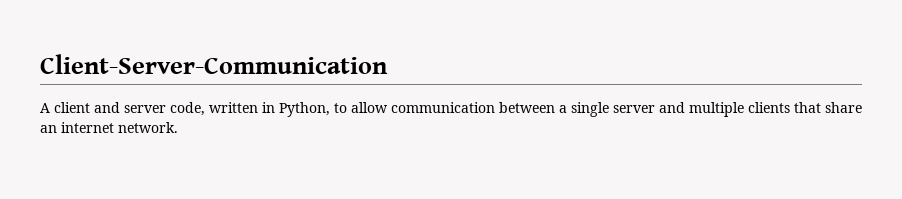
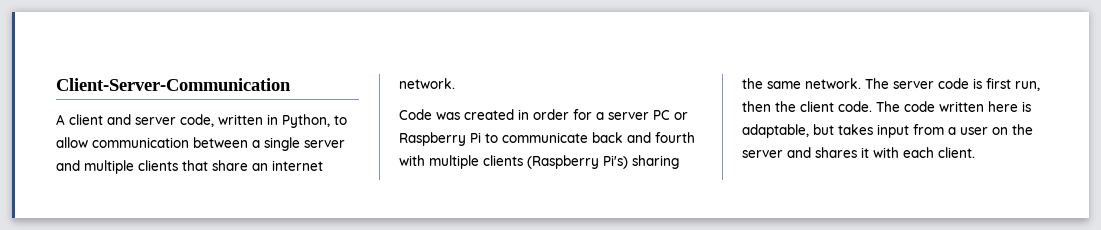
(178, 127) none -> [399,109,688,120] [399,132,695,146] [399,155,679,169] [742,78,1040,91] [742,101,1031,112] [742,124,1033,138] [742,147,975,158] // Code was created in order for a server PC or Raspberry Pi to communicate back and fourth with multiple clients (Raspberry Pi's) sharing the same network. The server code is first run, then the client code. The code written here is adaptable, but takes input from a user on the server and shares it with each client.

